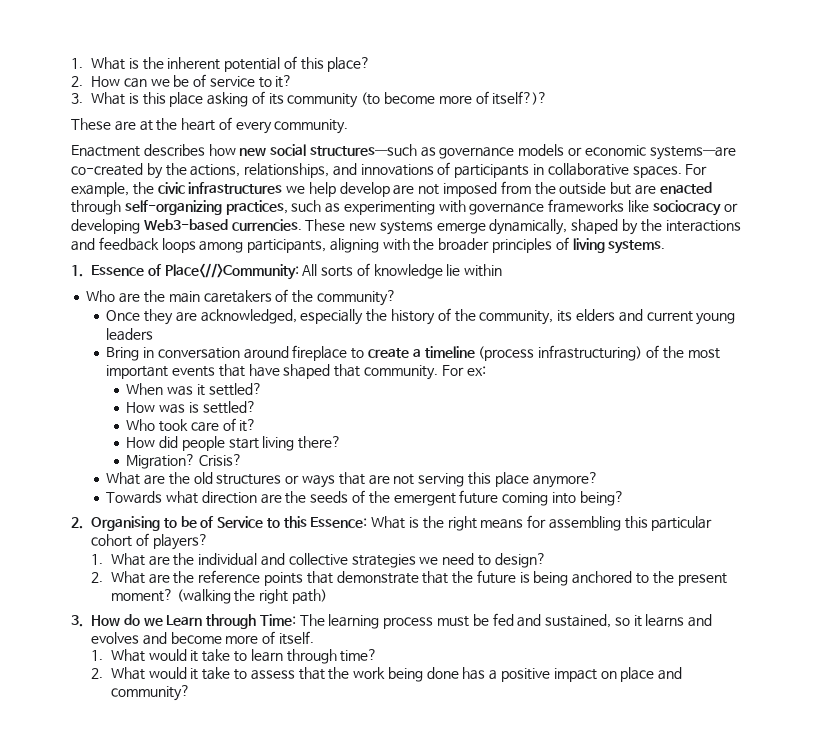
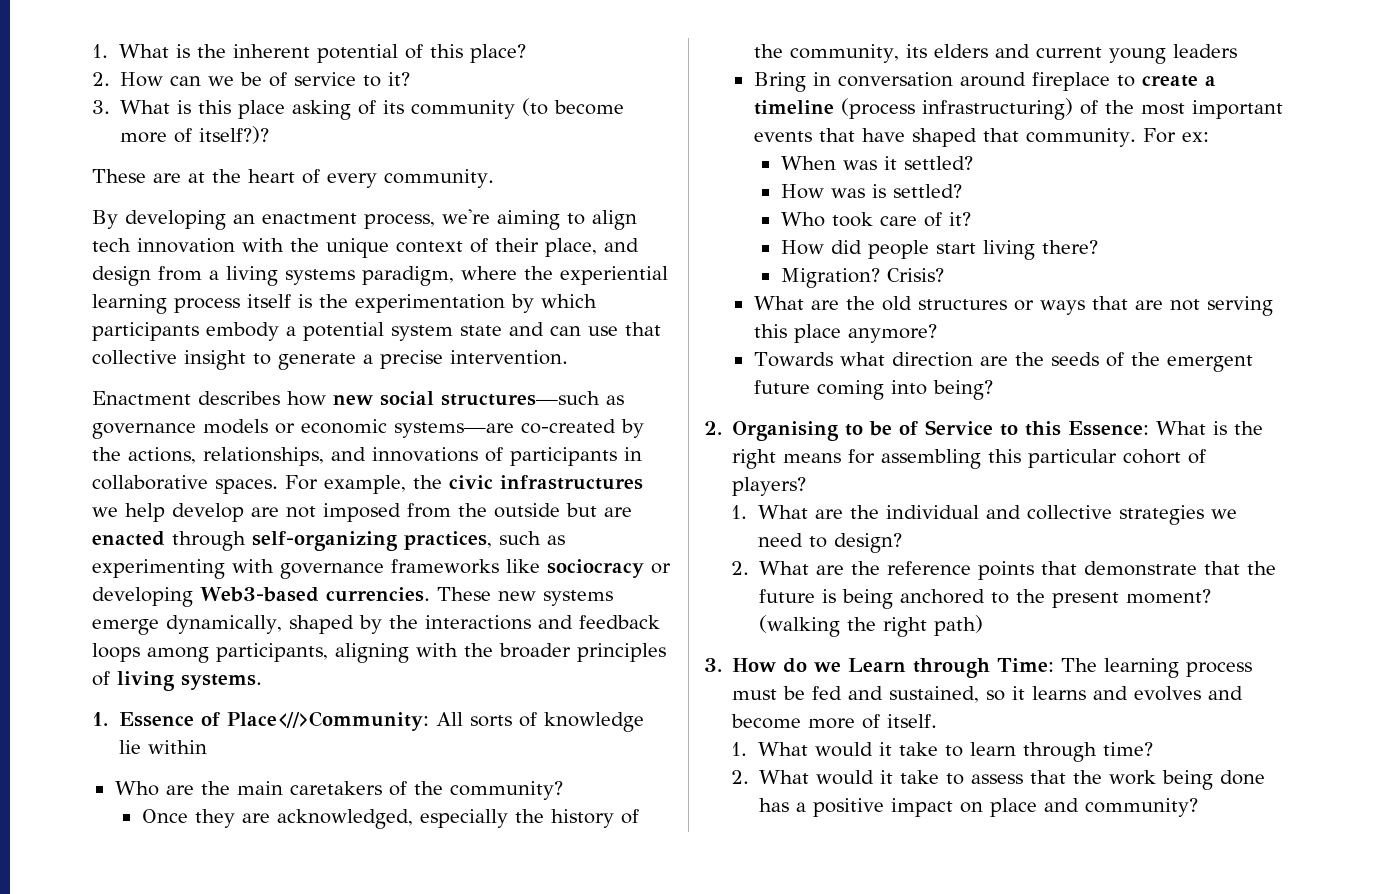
(349, 126) none -> [92,209,637,230] [92,238,639,258] [92,266,668,286] [92,294,597,314] [92,322,661,341] [92,350,568,370] // By developing an enactment process, we're aiming to align tech innovation with the unique context of their place, and design from a living systems paradigm, where the experiential learning process itself is the experimentation by which participants embody a potential system state and can use that collective insight to generate a precise intervention.

